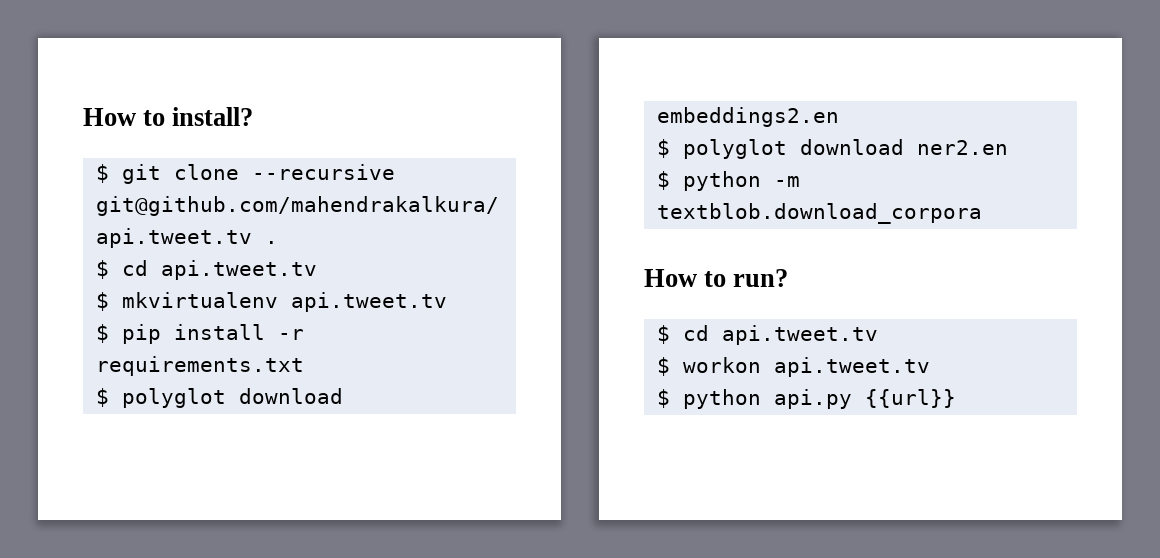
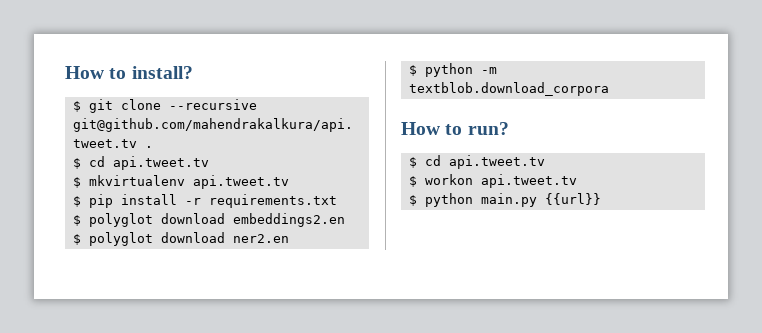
[774,389,853,409] api.py -> [481,193,538,207] main.py

